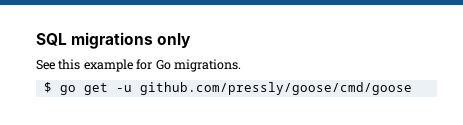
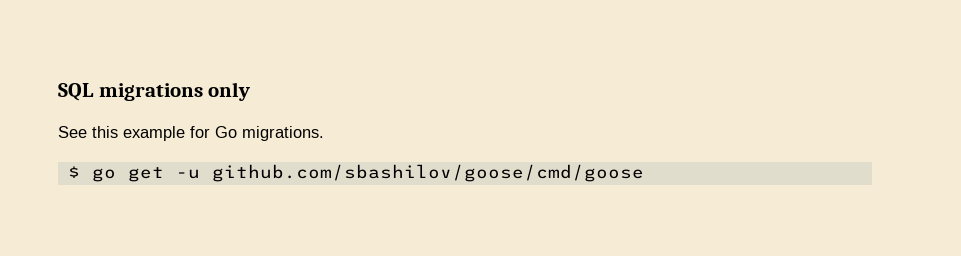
[139,82,412,95] github.com/pressly/goose/cmd/goose -> [211,164,644,182] github.com/sbashilov/goose/cmd/goose

